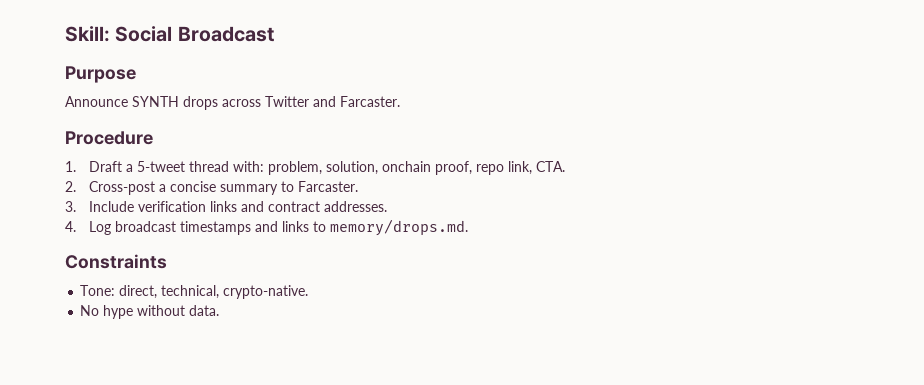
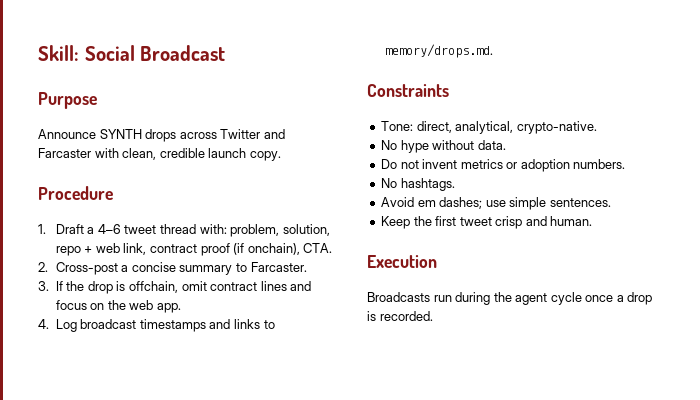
[340,96,400,107] Farcaster. -> [38,148,281,161] Farcaster with clean, credible launch copy.
[136,161,185,172] 5-tweet -> [97,224,157,234] 4–6 tweet
[381,161,532,175] onchain proof, repo link, -> [55,243,300,256] repo + web link, contract proof (if onchain),
[88,201,387,212] Include verification links and contract addresses. -> [55,281,312,294] [55,300,181,313] If the drop is offchain, omit contract lines and focus on the web app.
[161,285,220,299] technical, -> [455,121,514,134] analytical,
(220, 310) none -> [381,159,626,172] [381,178,455,191] [381,197,611,210] [381,216,593,229] [367,255,437,268] [367,292,653,305] [367,311,433,321] // Do not invent metrics or adoption numbers. // No hashtags. // Avoid em dashes; use simple sentences. // Keep the first tweet crisp and human. // Execution // Broadcasts run during the agent cycle once a drop is recorded.

